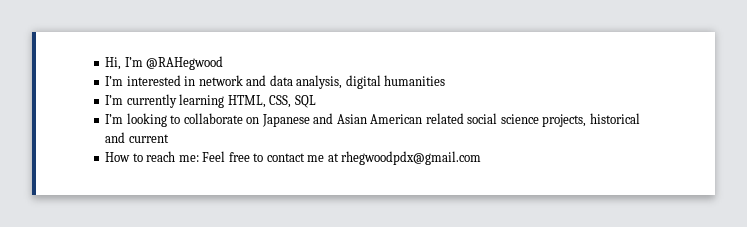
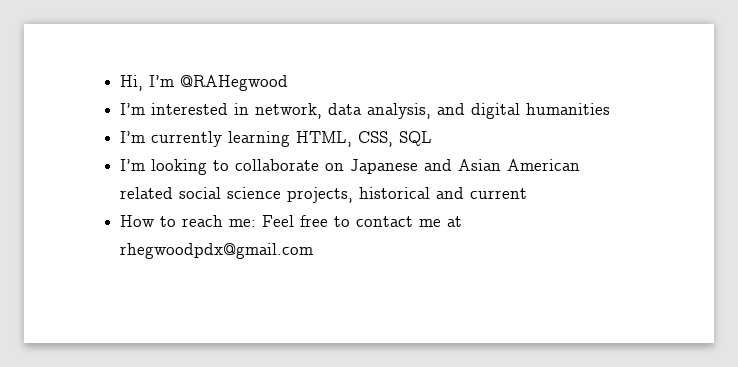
[198,75,267,86] network and -> [255,103,323,119] network,
(343, 82) none -> [437,103,466,115] and

